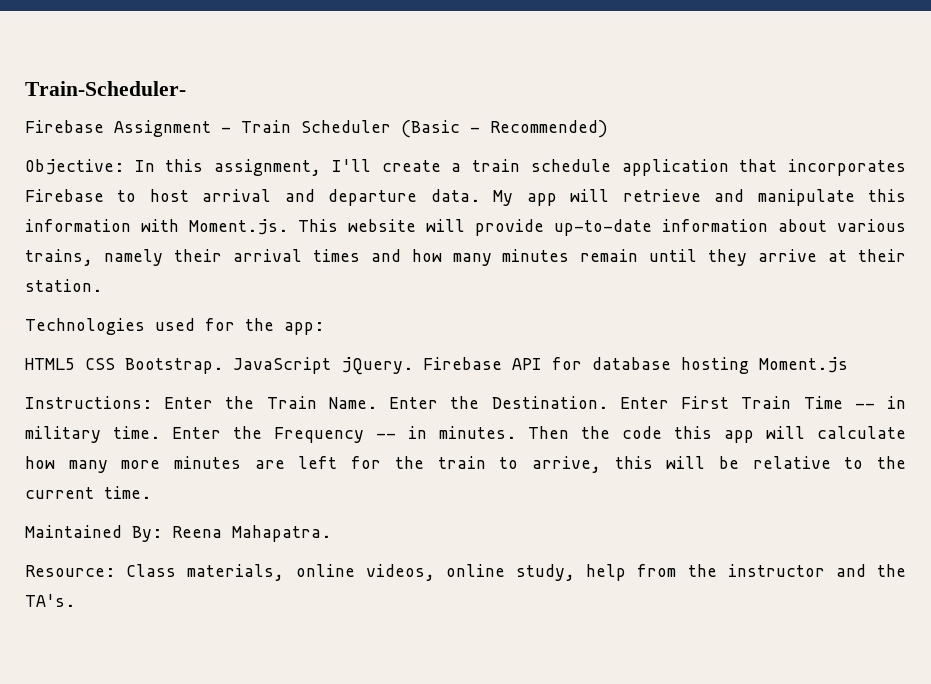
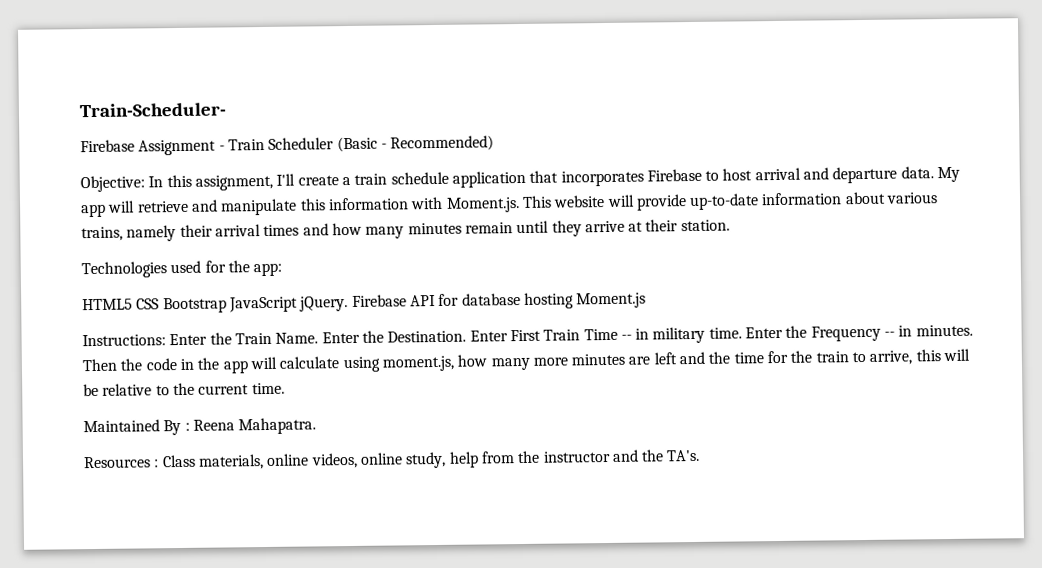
[125,358,223,374] Bootstrap. -> [162,297,227,314] Bootstrap
[674,426,712,439] this -> [179,357,220,370] in the
(906, 432) none -> [342,355,455,373] using moment.js,
(338, 462) none -> [679,351,764,365] and the time
[132,526,162,542] By: -> [163,419,190,436] By :
[25,565,115,577] Resource: -> [83,456,160,469] Resources :

